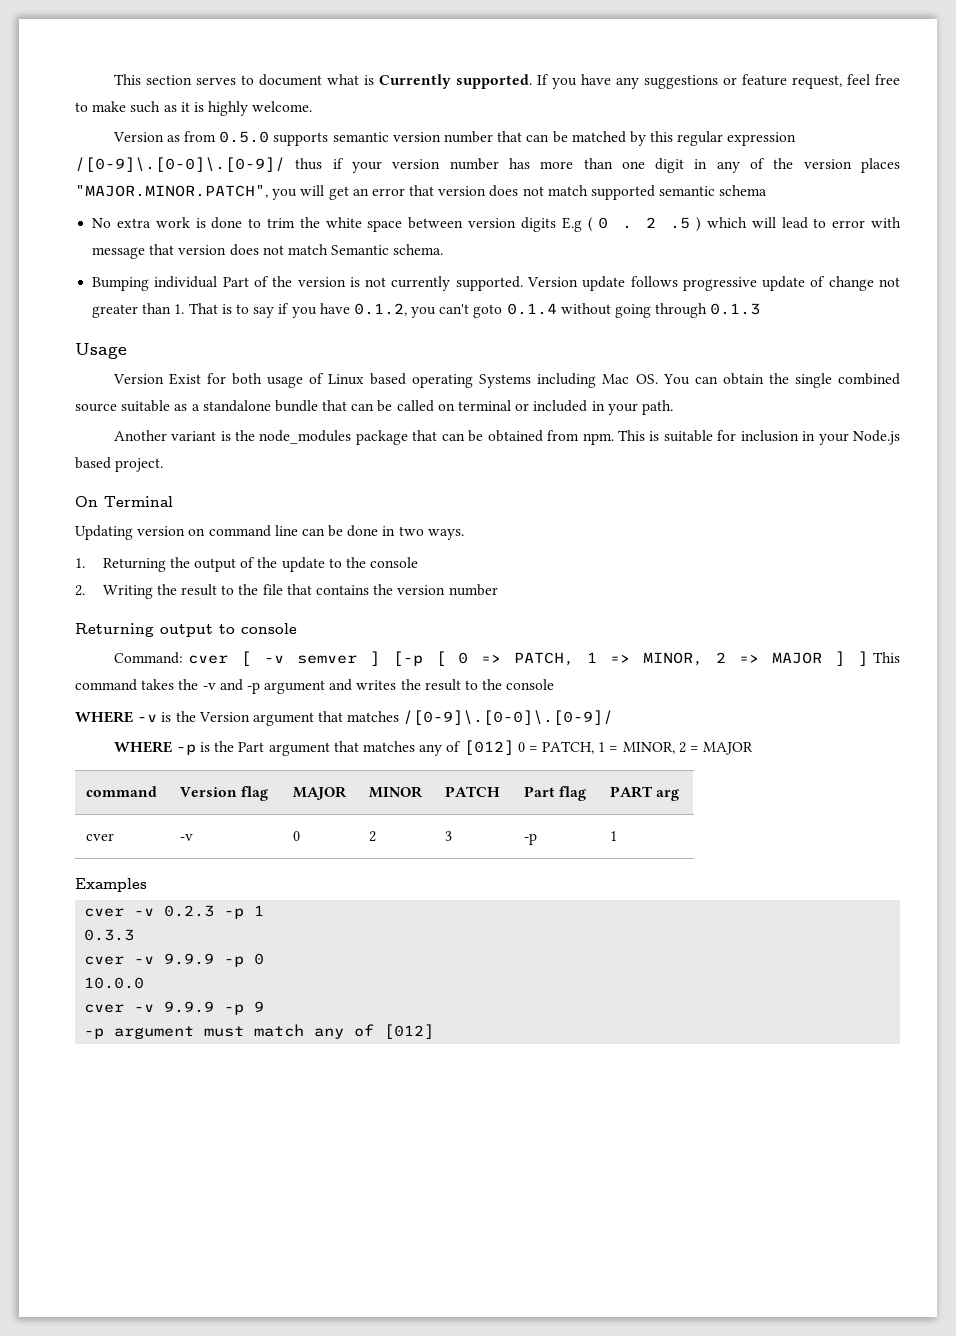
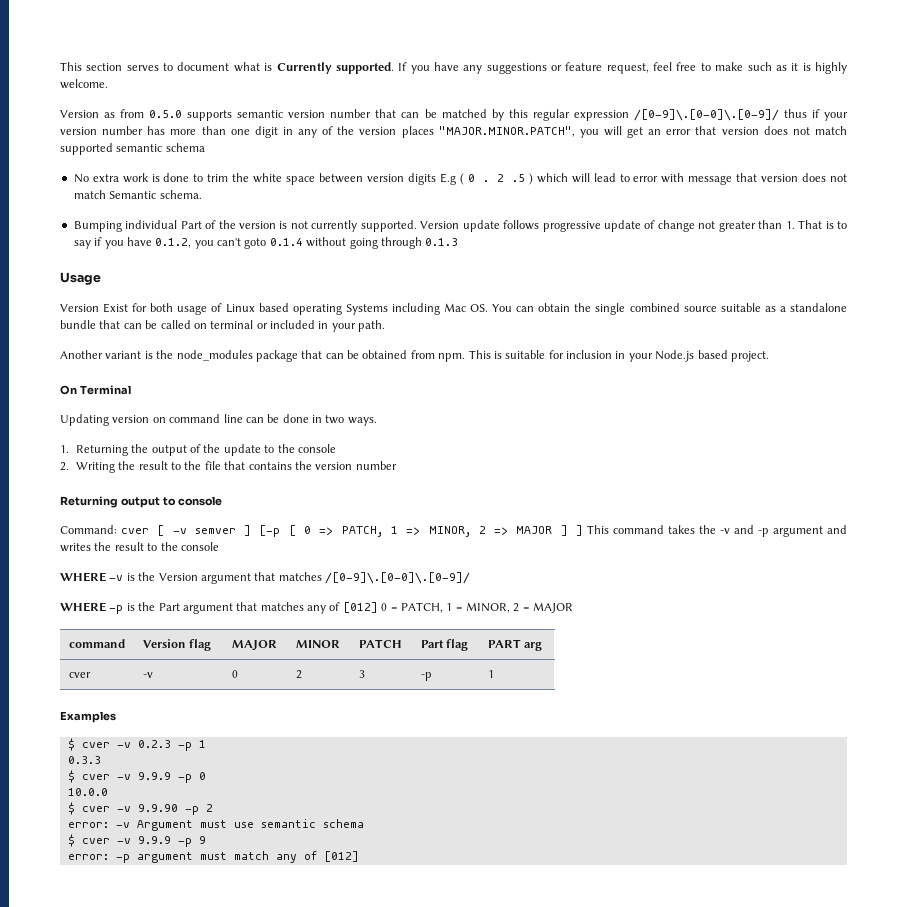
(147, 885) none -> [67,738,75,751] $
(135, 935) none -> [67,770,75,783] $
(145, 983) none -> [67,802,213,815] [67,819,364,831] [67,834,75,847] $ cver -v 9.9.90 -p 2 // error: -v Argument must use semantic schema // $
(265, 1006) none -> [67,854,109,860] error:

